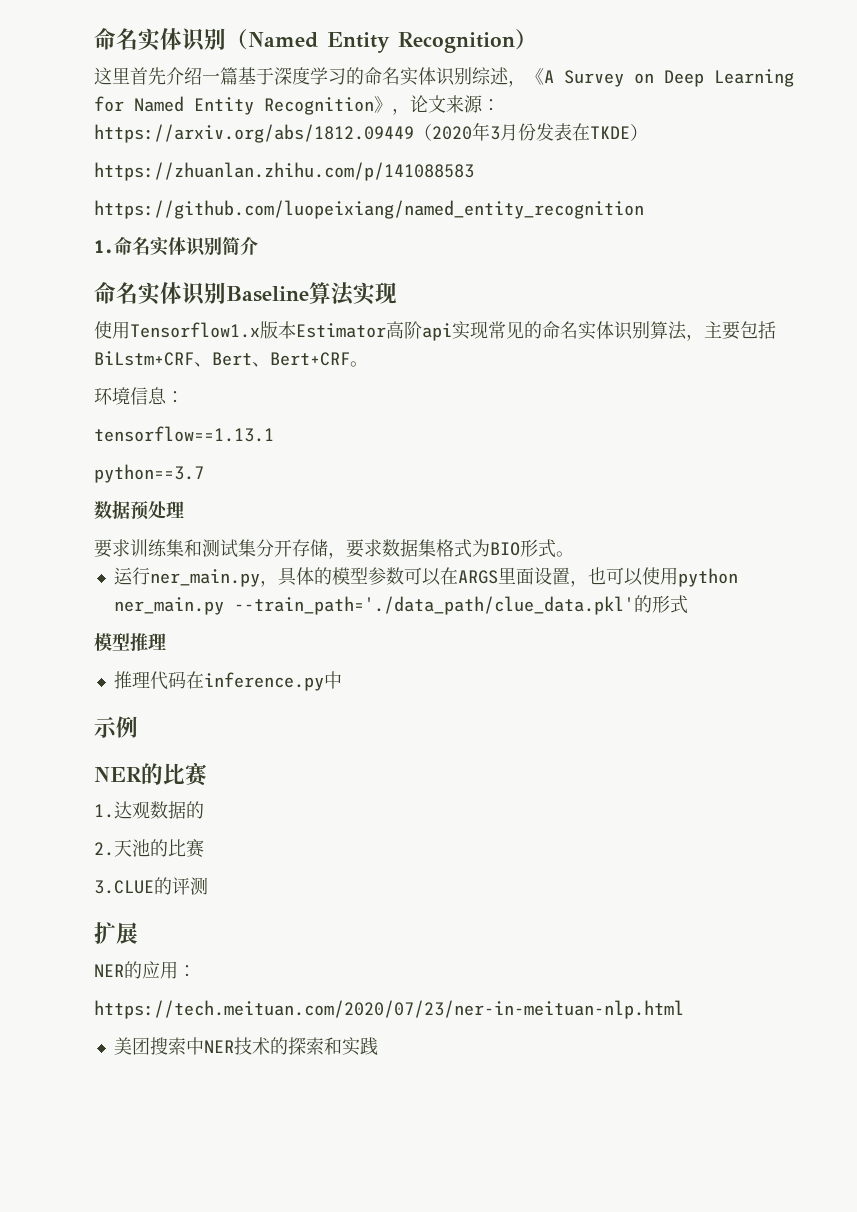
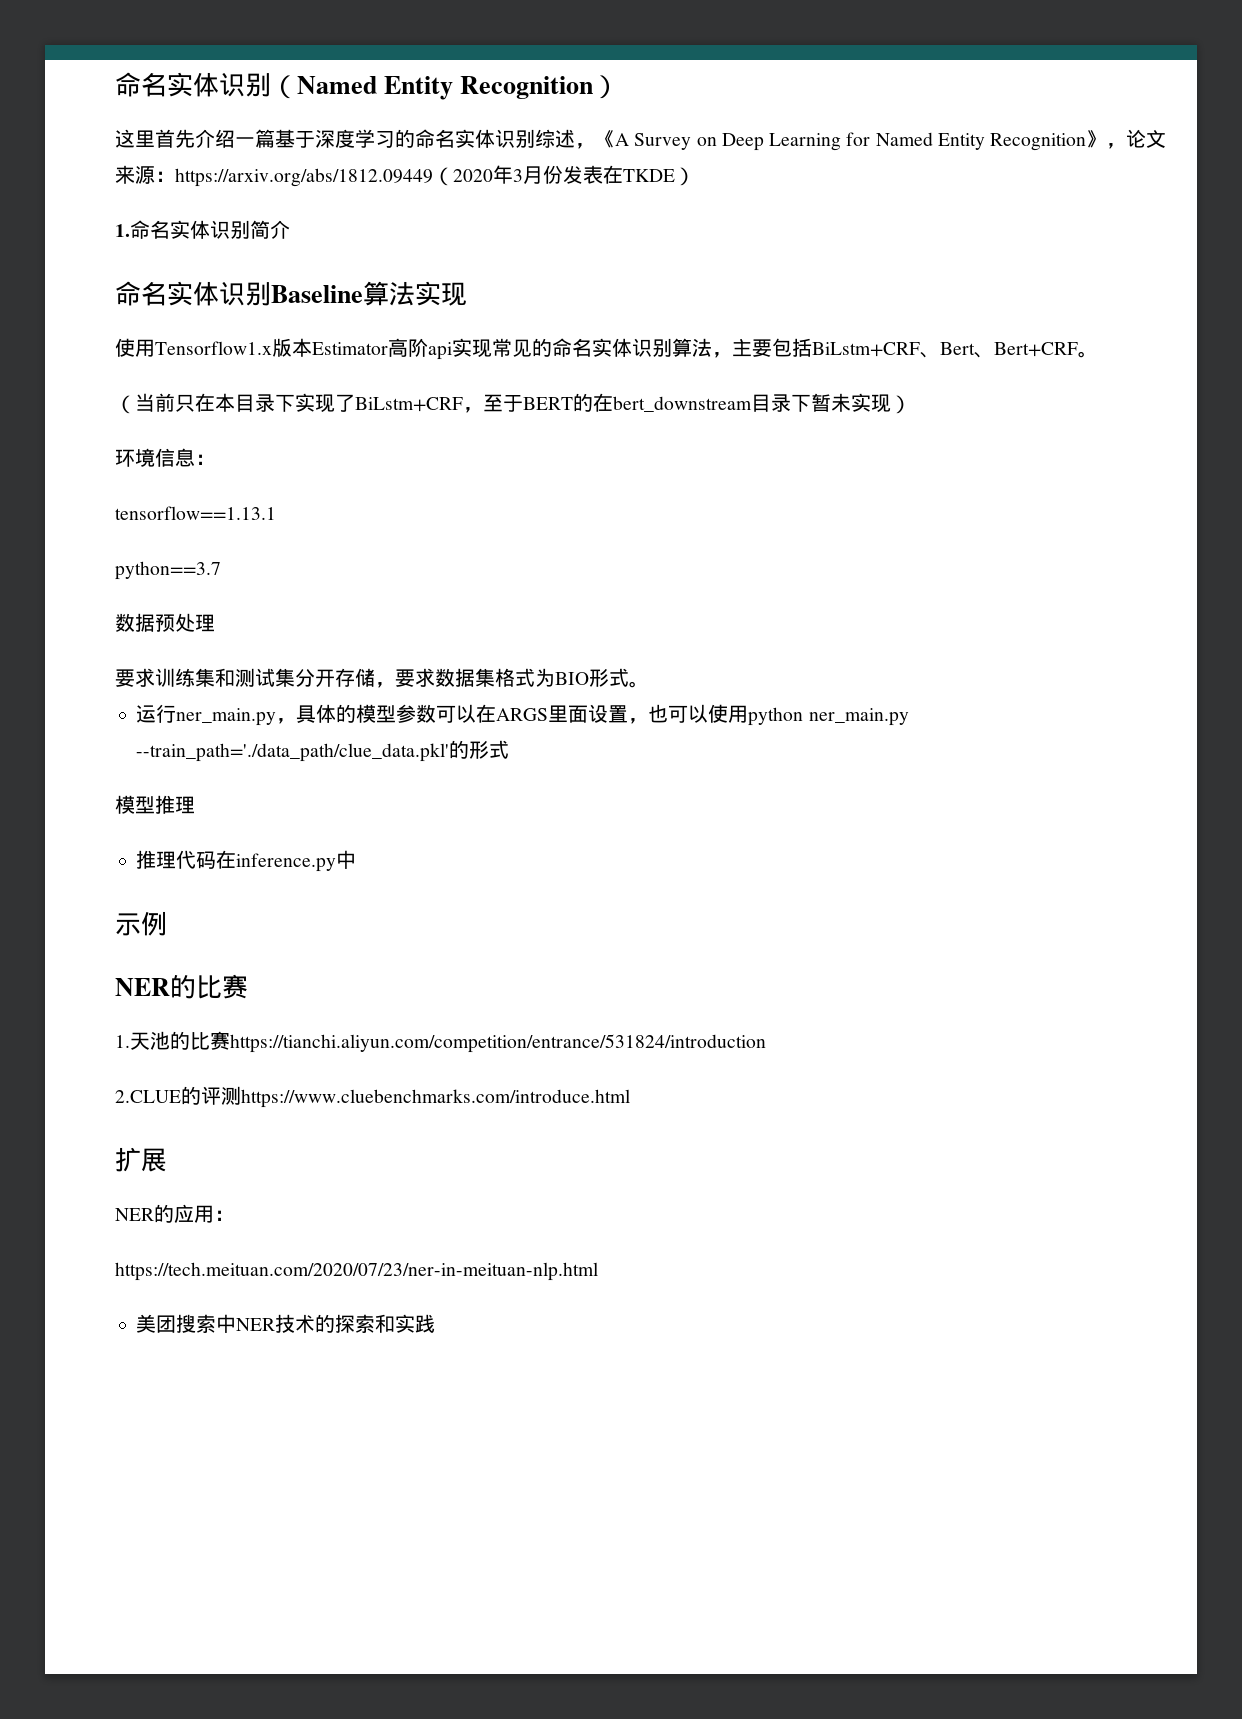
[94,162,474,181] [94,200,644,219] // https://zhuanlan.zhihu.com/p/141088583 // https://github.com/luopeixiang/named_entity_recognition -> (695, 176) none
(368, 364) none -> [115,393,911,414] // （当前只在本目录下实现了BiLstm+CRF，至于BERT的在bert_downstream目录下暂未实现）
[114,801,204,819] [94,842,114,856] 达观数据的 // 2. -> (130, 1041) none
[94,880,154,894] // 3.CLUE -> [230,1034,766,1053] [115,1090,181,1103] https://tianchi.aliyun.com/competition/entrance/531824/introduction // 2.CLUE
(208, 886) none -> [241,1089,630,1108] https://www.cluebenchmarks.com/introduce.html

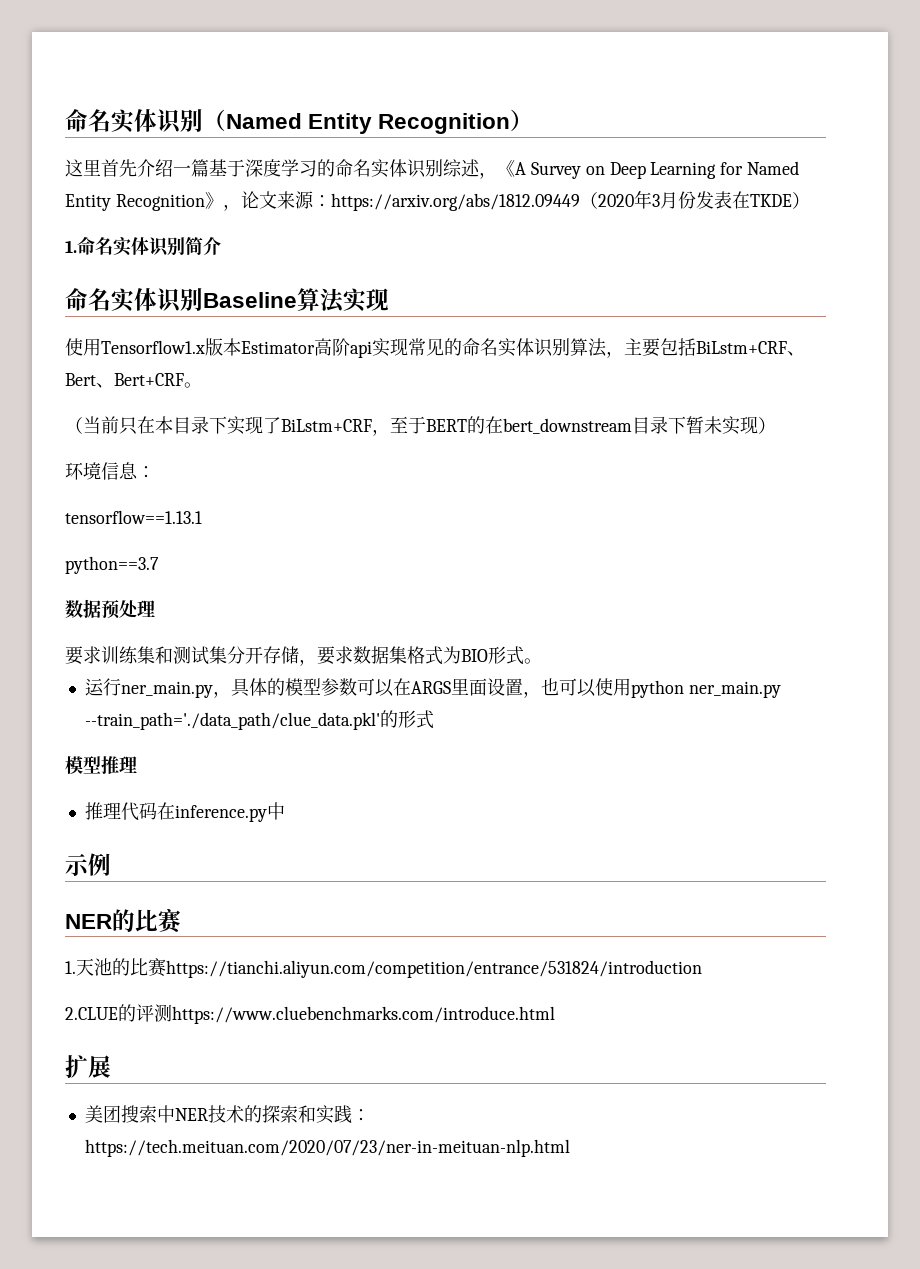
[115,1204,234,1223] [115,1262,598,1281] // NER的应用： // https://tech.meituan.com/2020/07/23/ner-in-meituan-nlp.html -> (111, 1066) none
(436, 1323) none -> [351,1109,370,1121] [84,1139,570,1157] ：https://tech.meituan.com/2020/07/23/ner-in-meituan-nlp.html

